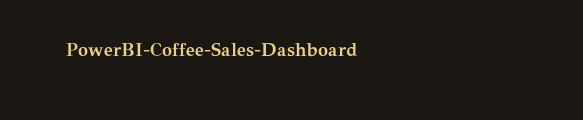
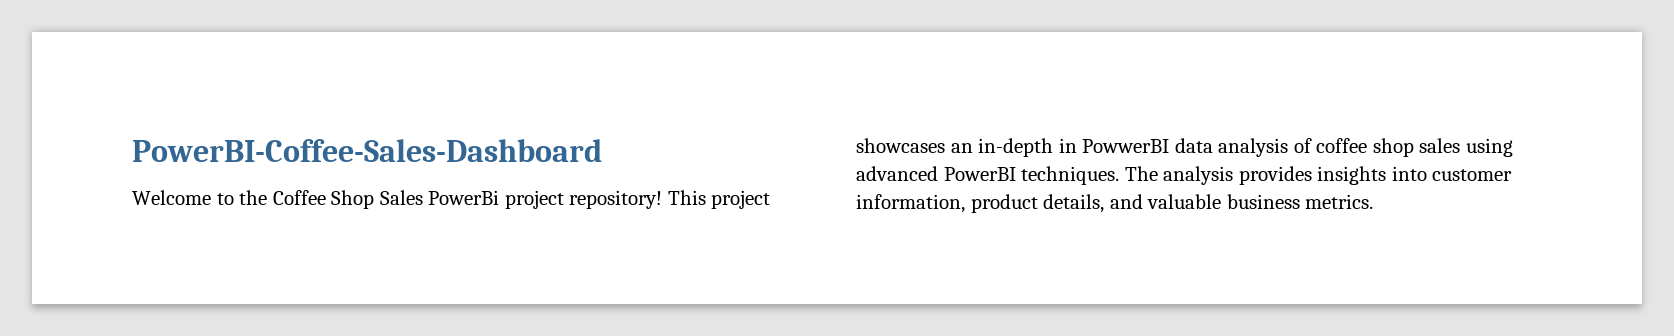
(358, 49) none -> [132,190,771,209] [856,138,1513,157] [856,166,1513,185] [856,194,1374,213] // Welcome to the Coffee Shop Sales PowerBi project repository! This project showcases an in-depth in PowwerBI data analysis of coffee shop sales using advanced PowerBI techniques. The analysis provides insights into customer information, product details, and valuable business metrics.

